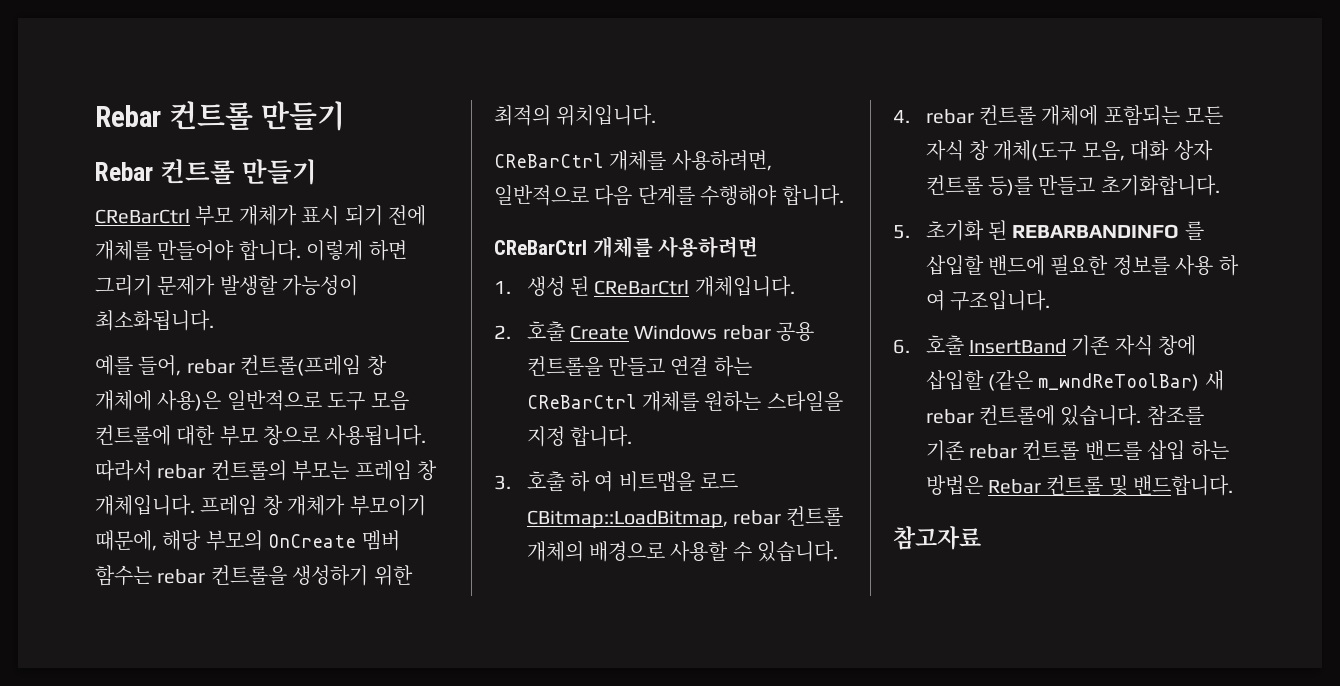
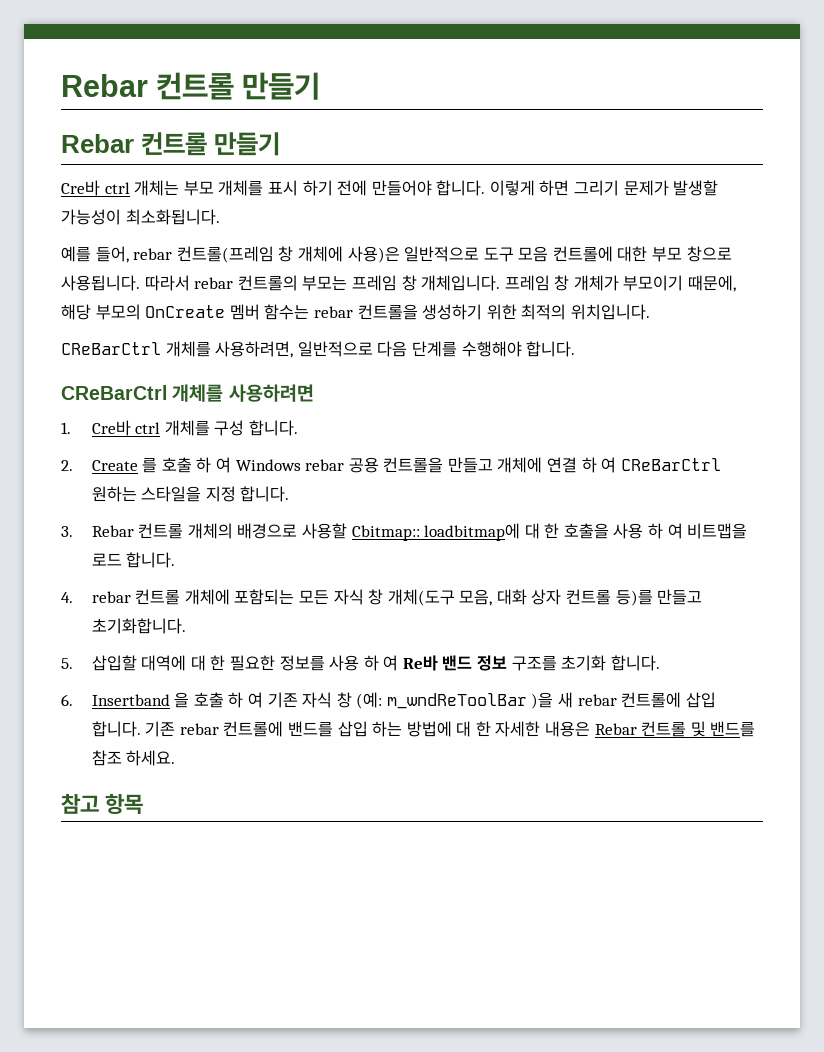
[95,205,426,226] [95,240,152,261] CReBarCtrl 부모 개체가 표시 되기 전에 개체를 -> [61,180,368,196] Cre바 ctrl 개체는 부모 개체를 표시 하기 전에
[526,276,795,297] [494,321,630,342] 생성 된 CReBarCtrl 개체입니다. // 2. 호출 Create -> [91,420,298,436] [61,457,231,473] Cre바 ctrl 개체를 구성 합니다. // 2. Create 를 호출 하 여
[670,356,752,377] [526,391,700,412] 연결 하는 CReBarCtrl 개체를 -> [497,457,721,473] 개체에 연결 하 여 CReBarCtrl
[526,471,739,492] [526,506,844,529] [526,541,839,562] 호출 하 여 비트맵을 로드 CBitmap::LoadBitmap, rebar 컨트롤 개체의 배경으로 사용할 수 있습니다. -> [91,523,748,541] [91,552,176,568] Rebar 컨트롤 개체의 배경으로 사용할 Cbitmap:: loadbitmap에 대 한 호출을 사용 하 여 비트맵을 로드 합니다.
[925,220,1204,241] [925,255,1046,276] 초기화 된 REBARBANDINFO 를 삽입할 밴드에 -> [91,655,226,671] 삽입할 대역에 대 한
[950,290,1051,311] [893,335,1197,356] [925,370,1200,391] 구조입니다. // 6. 호출 InsertBand 기존 자식 창에 삽입할 (같은 m_wndReToolBar) -> [402,655,660,671] [61,692,554,709] Re바 밴드 정보 구조를 초기화 합니다. // 6. Insertband 을 호출 하 여 기존 자식 창 (예: m_wndReToolBar )을
[1060,405,1204,426] 있습니다. 참조를 -> [685,692,716,708] [91,721,141,737] 삽입 합니다.
[1022,440,1080,460] 컨트롤 -> [223,721,284,737] 컨트롤에
[925,475,1234,496] [893,526,981,550] 방법은 Rebar 컨트롤 및 밴드합니다. // 참고자료 -> [406,721,756,737] [91,750,176,766] [61,793,144,815] 방법에 대 한 자세한 내용은 Rebar 컨트롤 및 밴드를 참조 하세요. // 참고 항목

